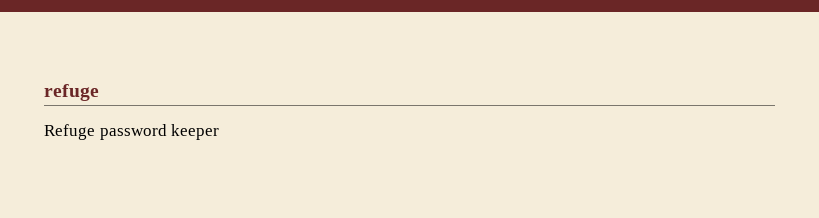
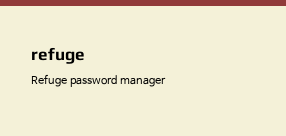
[171,124,220,140] keeper -> [119,77,166,87] manager

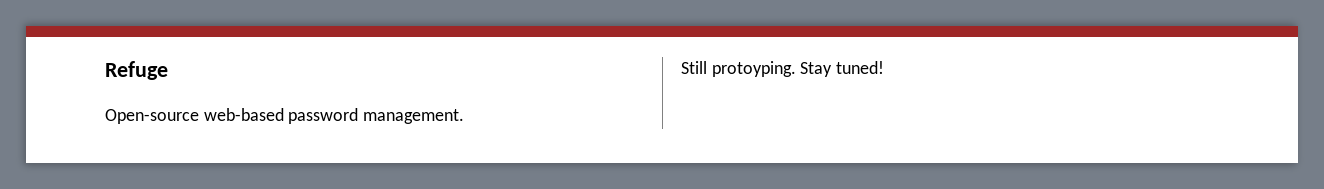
[31,47,85,64] [31,74,166,87] refuge // Refuge password manager -> [105,61,168,80] [105,108,465,124] [681,61,885,77] Refuge // Open-source web-based password management. // Still protoyping. Stay tuned!

